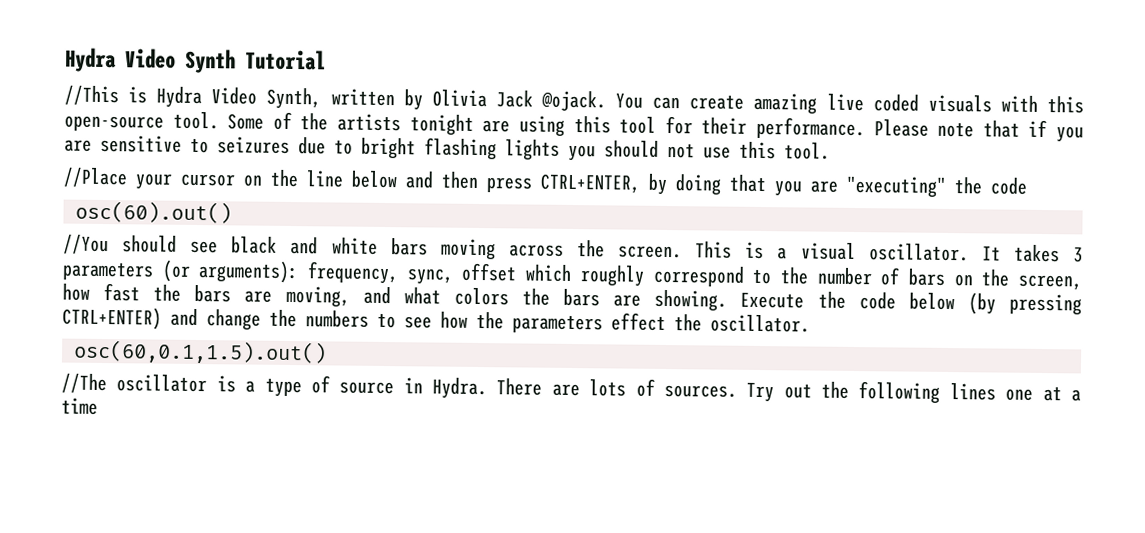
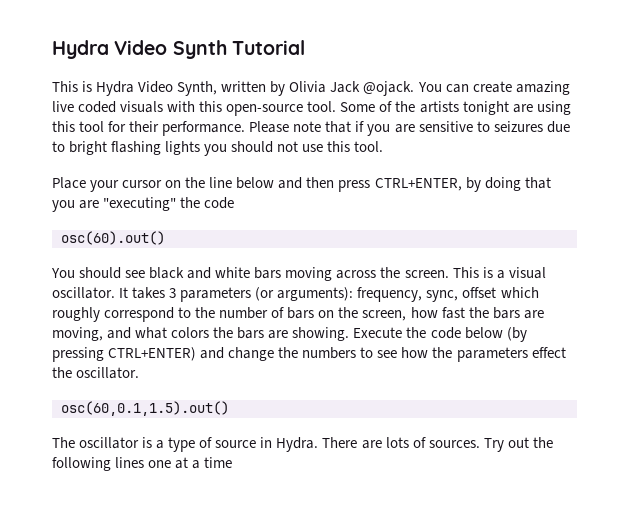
[64,85,119,106] //This -> [52,81,78,92] This
[63,167,128,188] //Place -> [52,177,86,189] Place
[63,234,109,255] //You -> [51,268,75,278] You
[61,373,107,394] //The -> [52,437,75,448] The

